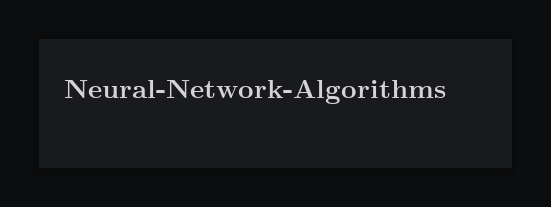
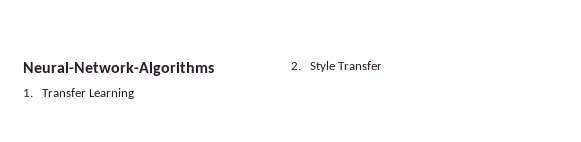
(446, 91) none -> [23,88,135,99] [291,61,383,72] // 1. Transfer Learning // 2. Style Transfer

